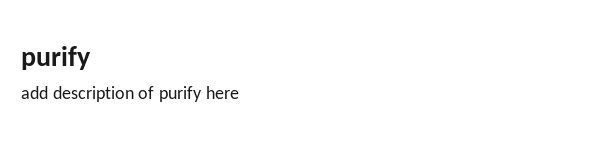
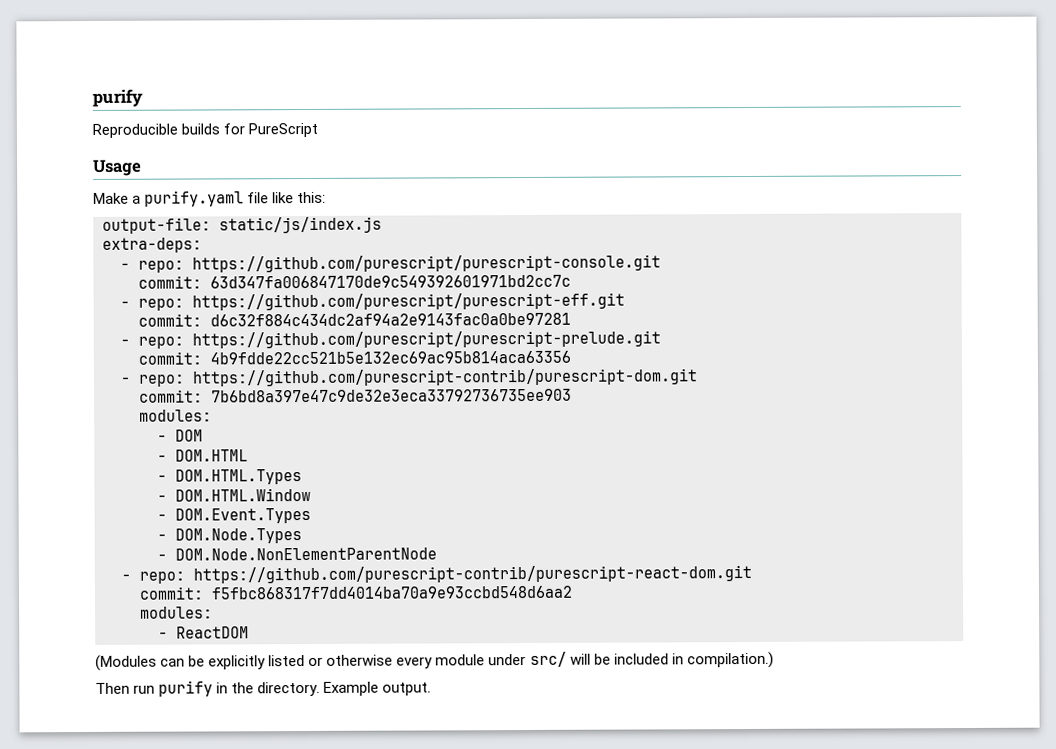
[21,86,239,102] add description of purify here -> [92,122,319,138] [93,159,142,176] [93,190,327,207] [102,216,382,234] [102,237,202,253] [120,254,661,273] [138,274,571,289] [120,292,625,311] [138,312,571,327] [120,330,661,349] [138,350,571,365] [121,368,698,387] [139,388,572,403] [139,409,212,422] [157,429,203,442] [157,449,248,462] [157,469,302,485] [157,487,311,502] [157,507,311,524] [157,528,302,544] [157,547,437,561] [121,564,752,584] [139,585,573,600] [140,606,213,619] [158,626,249,639] [95,651,774,671] [95,680,432,697] Reproducible builds for PureScript // Usage // Make a purify.yaml file like this: // output-file: static/js/index.js // extra-deps: // - repo: https://github.com/purescript/purescript-console.git // commit: 63d347fa006847170de9c549392601971bd2cc7c // - repo: https://github.com/purescript/purescript-eff.git // commit: d6c32f884c434dc2af94a2e9143fac0a0be97281 // - repo: https://github.com/purescript/purescript-prelude.git // commit: 4b9fdde22cc521b5e132ec69ac95b814aca63356 // - repo: https://github.com/purescript-contrib/purescript-dom.git // commit: 7b6bd8a397e47c9de32e3eca33792736735ee903 // modules: // - DOM // - DOM.HTML // - DOM.HTML.Types // - DOM.HTML.Window // - DOM.Event.Types // - DOM.Node.Types // - DOM.Node.NonElementParentNode // - repo: https://github.com/purescript-contrib/purescript-react-dom.git // commit: f5fbc868317f7dd4014ba70a9e93ccbd548d6aa2 // modules: // - ReactDOM // (Modules can be explicitly listed or otherwise every module under src/ will be included in compilation.) // Then run purify in the directory. Example output.

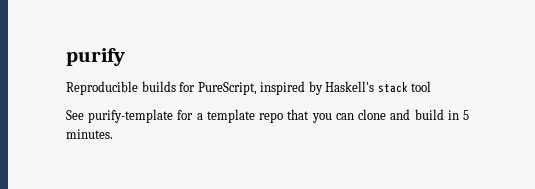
[248,122,319,138] [93,159,142,176] [93,190,327,207] [102,216,382,234] [102,237,202,253] [120,254,661,273] [138,274,571,289] [120,292,625,311] [138,312,571,327] [120,330,661,349] [138,350,571,365] [121,368,698,387] [139,388,572,403] [139,409,212,422] [157,429,203,442] [157,449,248,462] [157,469,302,485] [157,487,311,502] [157,507,311,524] [157,528,302,544] [157,547,437,561] [121,564,752,584] [139,585,573,600] [140,606,213,619] [158,626,249,639] [95,651,774,671] [95,680,432,697] PureScript // Usage // Make a purify.yaml file like this: // output-file: static/js/index.js // extra-deps: // - repo: https://github.com/purescript/purescript-console.git // commit: 63d347fa006847170de9c549392601971bd2cc7c // - repo: https://github.com/purescript/purescript-eff.git // commit: d6c32f884c434dc2af94a2e9143fac0a0be97281 // - repo: https://github.com/purescript/purescript-prelude.git // commit: 4b9fdde22cc521b5e132ec69ac95b814aca63356 // - repo: https://github.com/purescript-contrib/purescript-dom.git // commit: 7b6bd8a397e47c9de32e3eca33792736735ee903 // modules: // - DOM // - DOM.HTML // - DOM.HTML.Types // - DOM.HTML.Window // - DOM.Event.Types // - DOM.Node.Types // - DOM.Node.NonElementParentNode // - repo: https://github.com/purescript-contrib/purescript-react-dom.git // commit: f5fbc868317f7dd4014ba70a9e93ccbd548d6aa2 // modules: // - ReactDOM // (Modules can be explicitly listed or otherwise every module under src/ will be included in compilation.) // Then run purify in the directory. Example output. -> [197,81,432,95] [66,109,469,123] [66,129,113,139] PureScript, inspired by Haskell's stack tool // See purify-template for a template repo that you can clone and build in 5 minutes.

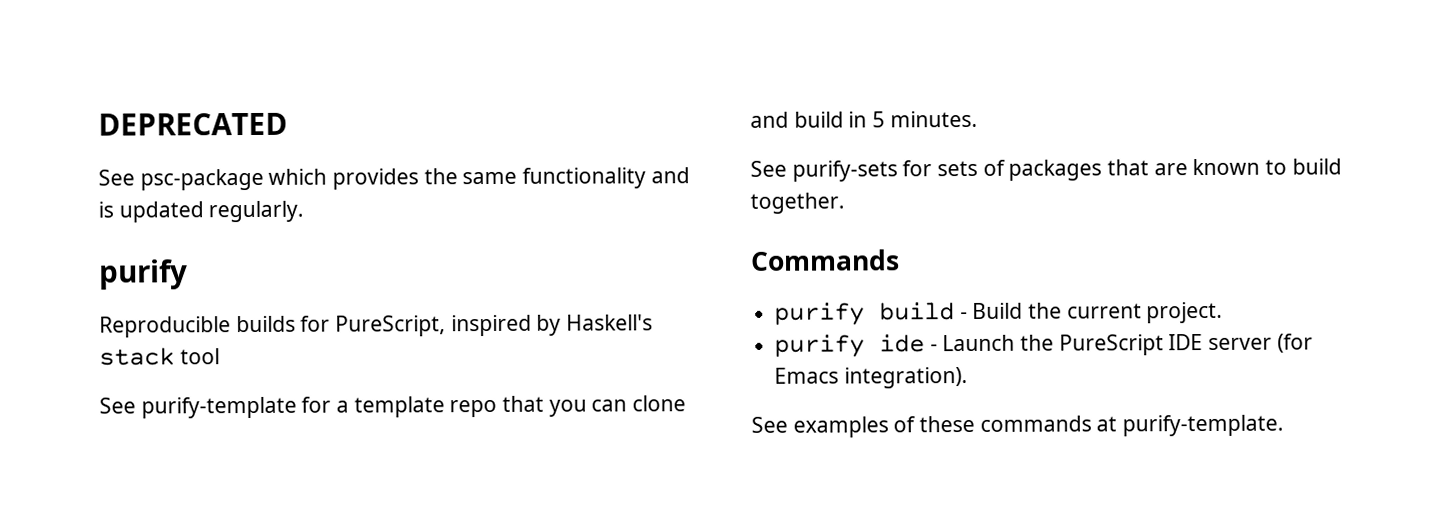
(66, 57) none -> [98,112,288,136] [98,167,690,191] [98,200,305,223] DEPRECATED // See psc-package which provides the same functionality and is updated regularly. //
(113, 134) none -> [750,158,1342,182] [750,192,845,214] [750,249,900,271] [774,301,1224,326] [774,333,1313,358] [774,366,968,389] [751,414,1285,438] // See purify-sets for sets of packages that are known to build together. // Commands // purify build - Build the current project. // purify ide - Launch the PureScript IDE server (for Emacs integration). // See examples of these commands at purify-template.

